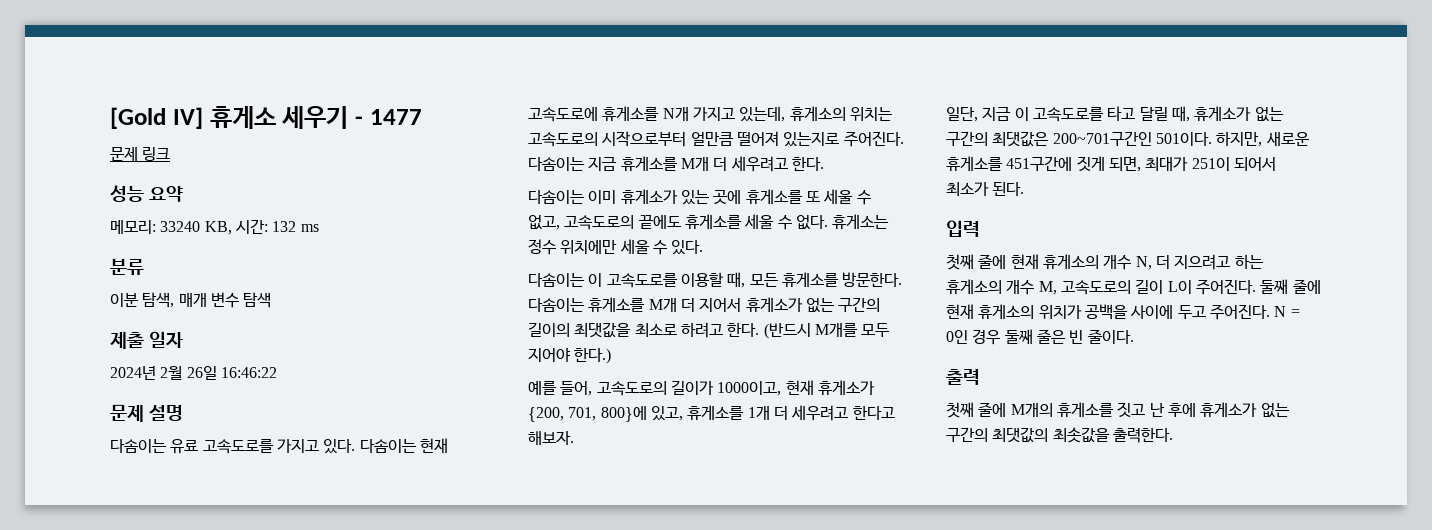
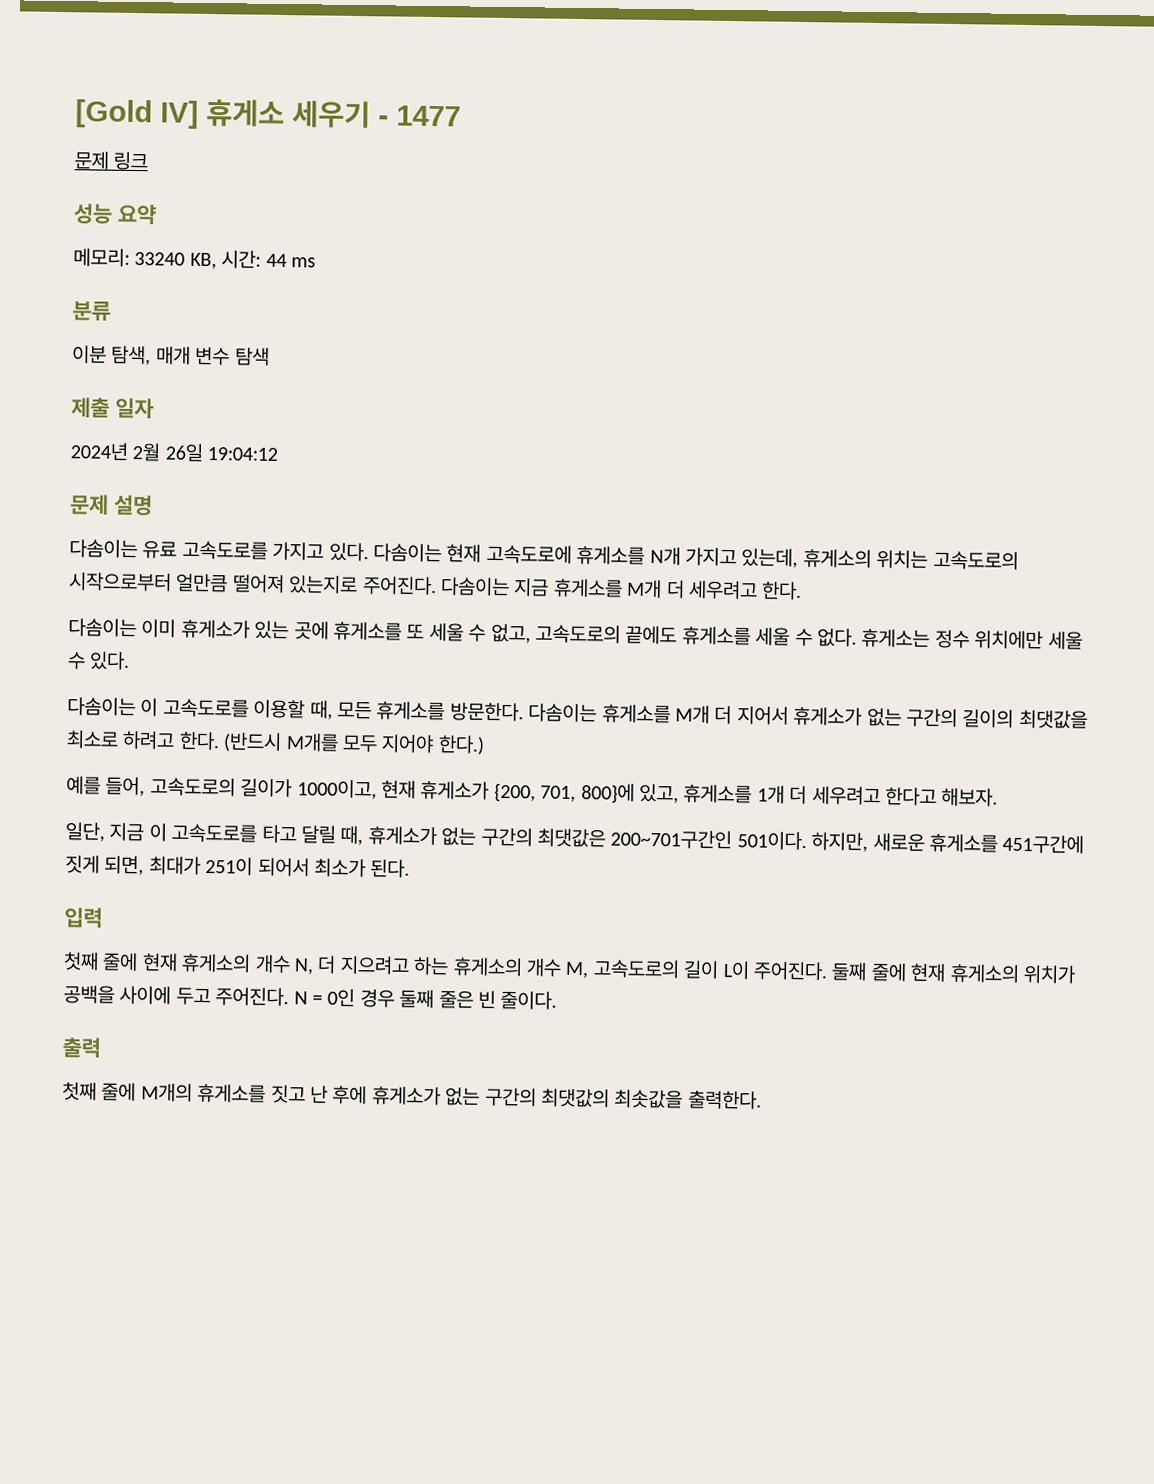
[272,221,297,232] 132 -> [265,253,287,268] 44
[220,367,277,378] 16:46:22 -> [207,447,279,461] 19:04:12

